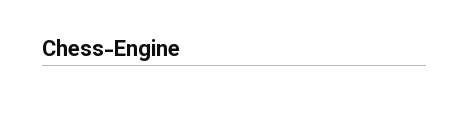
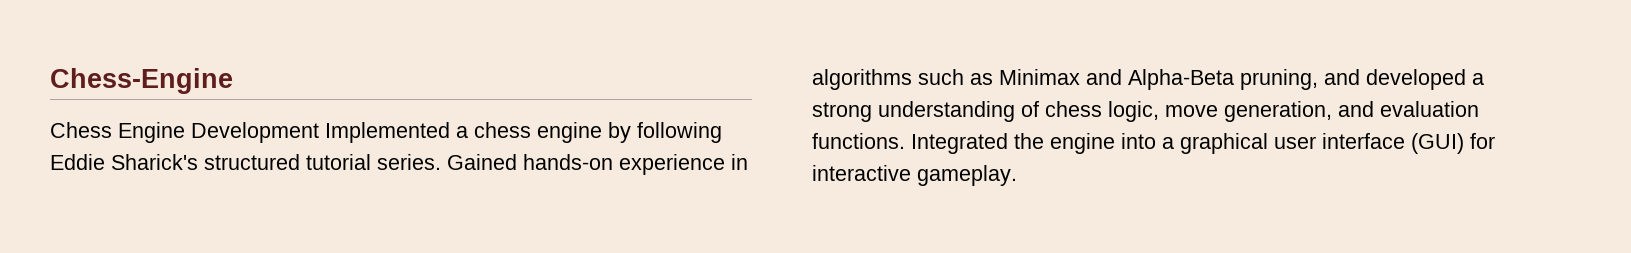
(180, 50) none -> [50,122,722,143] [50,154,748,175] [812,69,1484,90] [812,101,1479,122] [812,133,1495,154] [812,165,1017,186] // Chess Engine Development Implemented a chess engine by following Eddie Sharick's structured tutorial series. Gained hands-on experience in algorithms such as Minimax and Alpha-Beta pruning, and developed a strong understanding of chess logic, move generation, and evaluation functions. Integrated the engine into a graphical user interface (GUI) for interactive gameplay.

